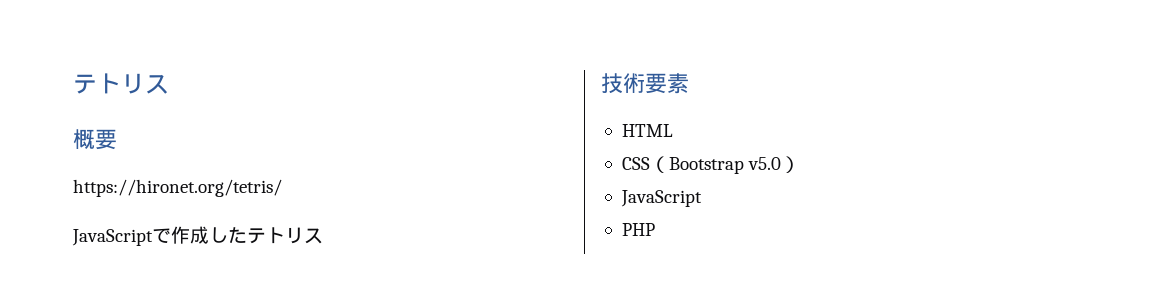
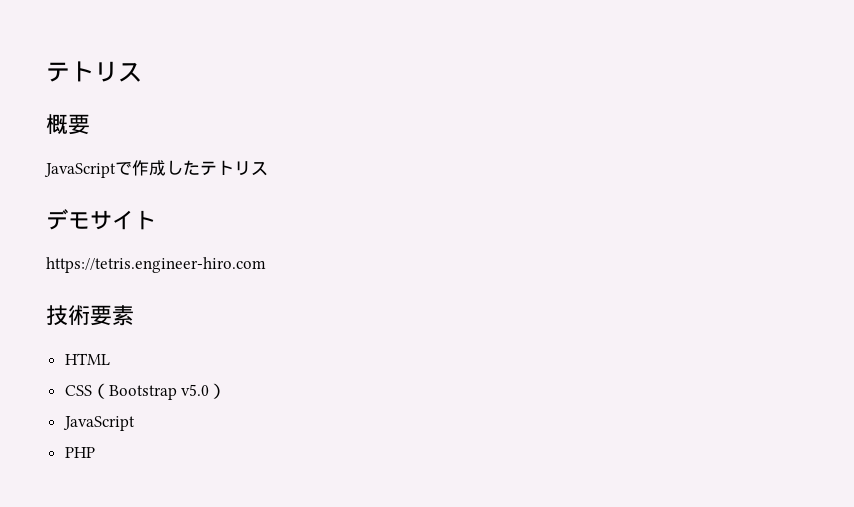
[73,179,282,197] // https://hironet.org/tetris/ -> (90, 124) none
(323, 236) none -> [46,209,156,230] [46,257,266,273] // デモサイト // https://tetris.engineer-hiro.com

